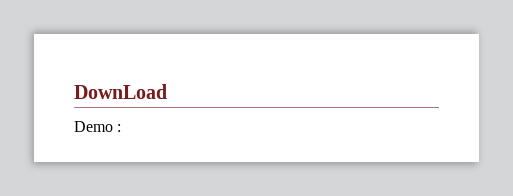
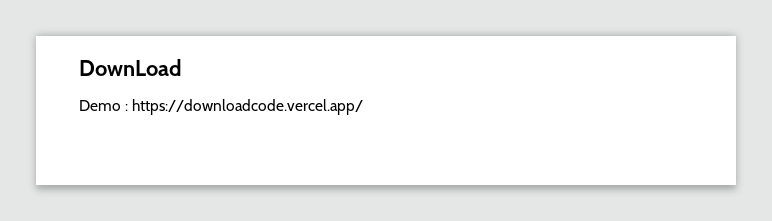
(122, 128) none -> [132,99,364,115] https://downloadcode.vercel.app/

